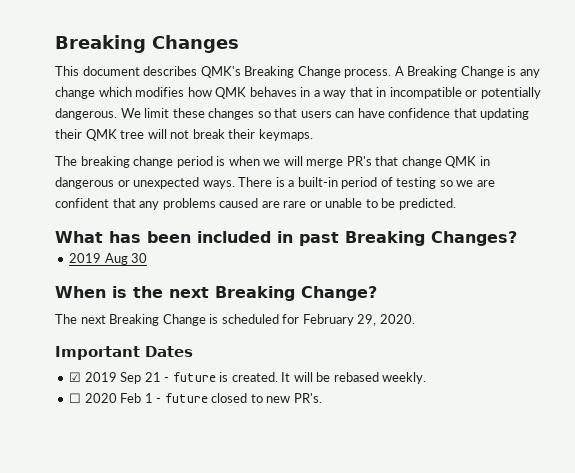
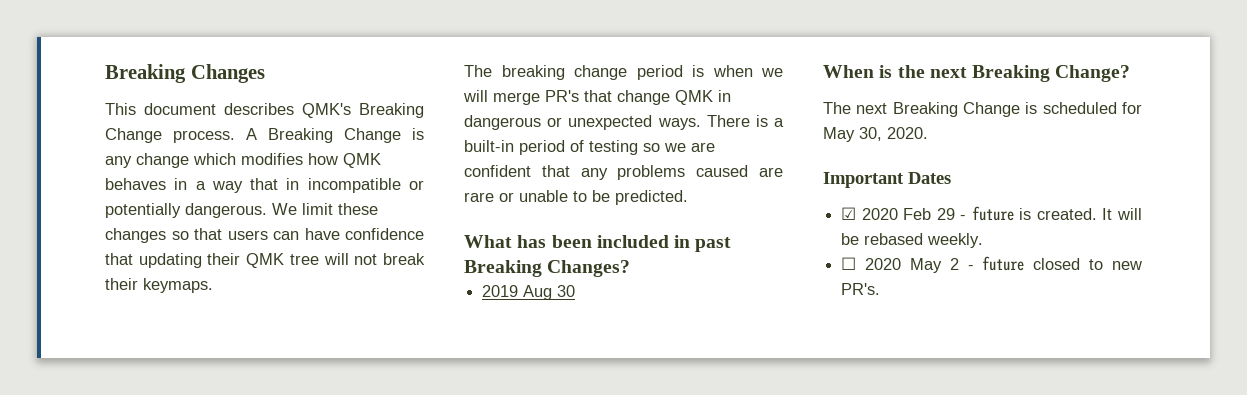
[302,314,377,326] February 29, -> [823,127,882,142] May 30,
[84,372,161,384] 2019 Sep 21 -> [861,208,955,220] 2020 Feb 29
[120,393,153,403] Feb 1 -> [909,258,959,273] May 2

